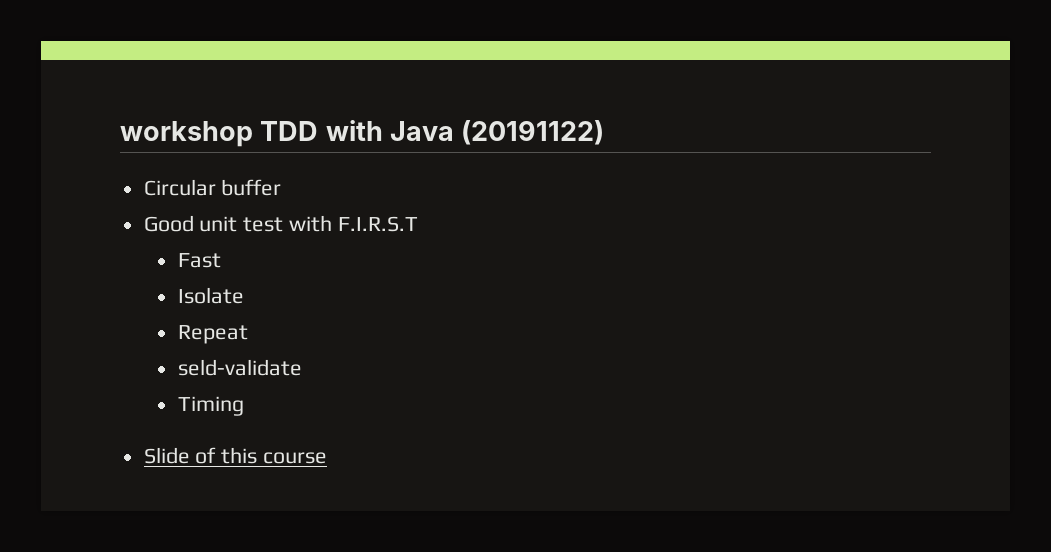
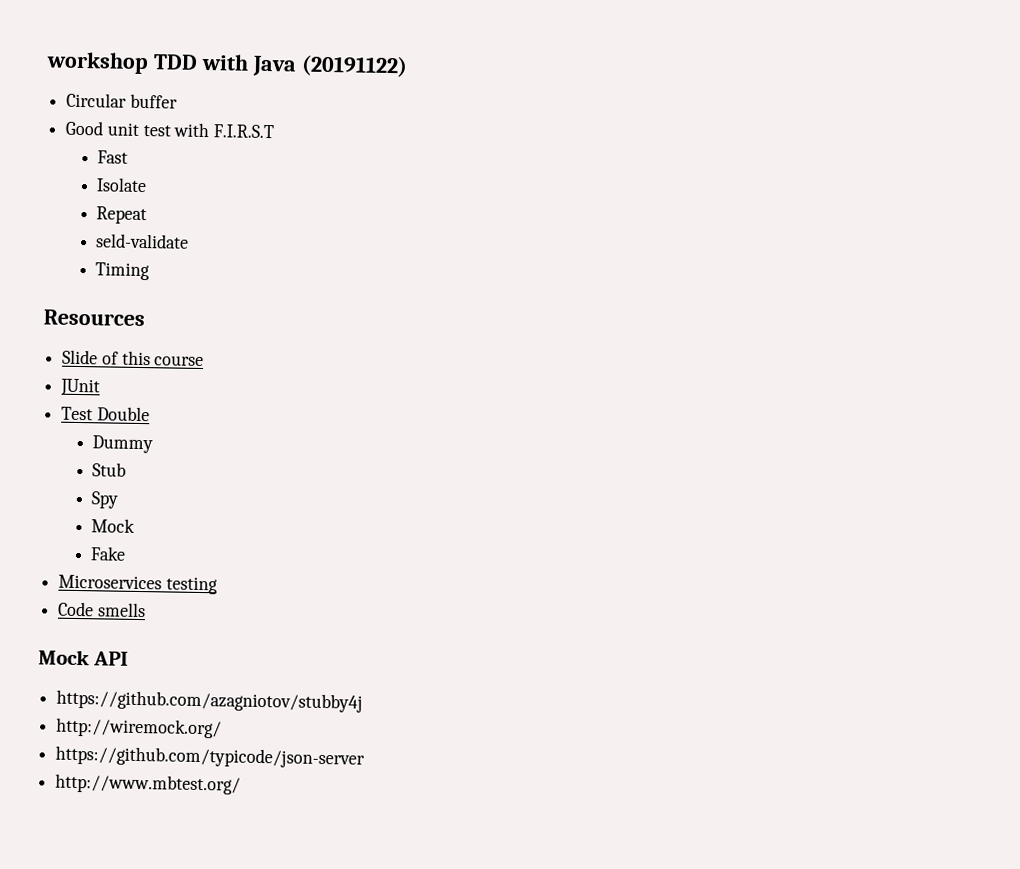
(244, 406) none -> [43,309,145,327] // Resources
(328, 458) none -> [60,378,101,397] [61,406,150,422] [92,435,154,454] [92,462,127,477] [91,491,120,509] [91,518,136,533] [90,546,127,561] [58,574,218,595] [57,601,146,618] [38,649,129,666] [56,689,364,713] [56,717,223,739] [55,745,366,769] [55,773,242,795] // JUnit // Test Double // Dummy // Stub // Spy // Mock // Fake // Microservices testing // Code smells // Mock API // https://github.com/azagniotov/stubby4j // http://wiremock.org/ // https://github.com/typicode/json-server // http://www.mbtest.org/

